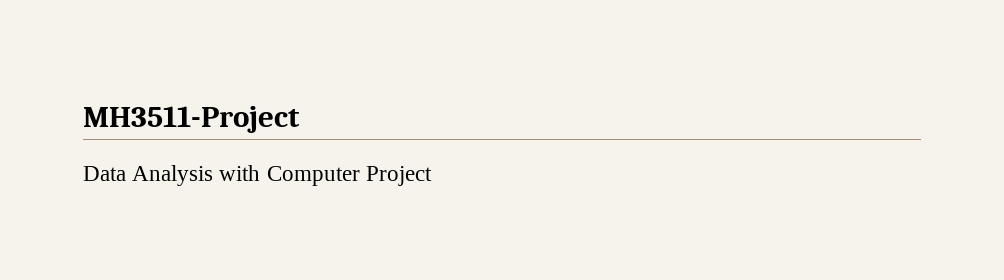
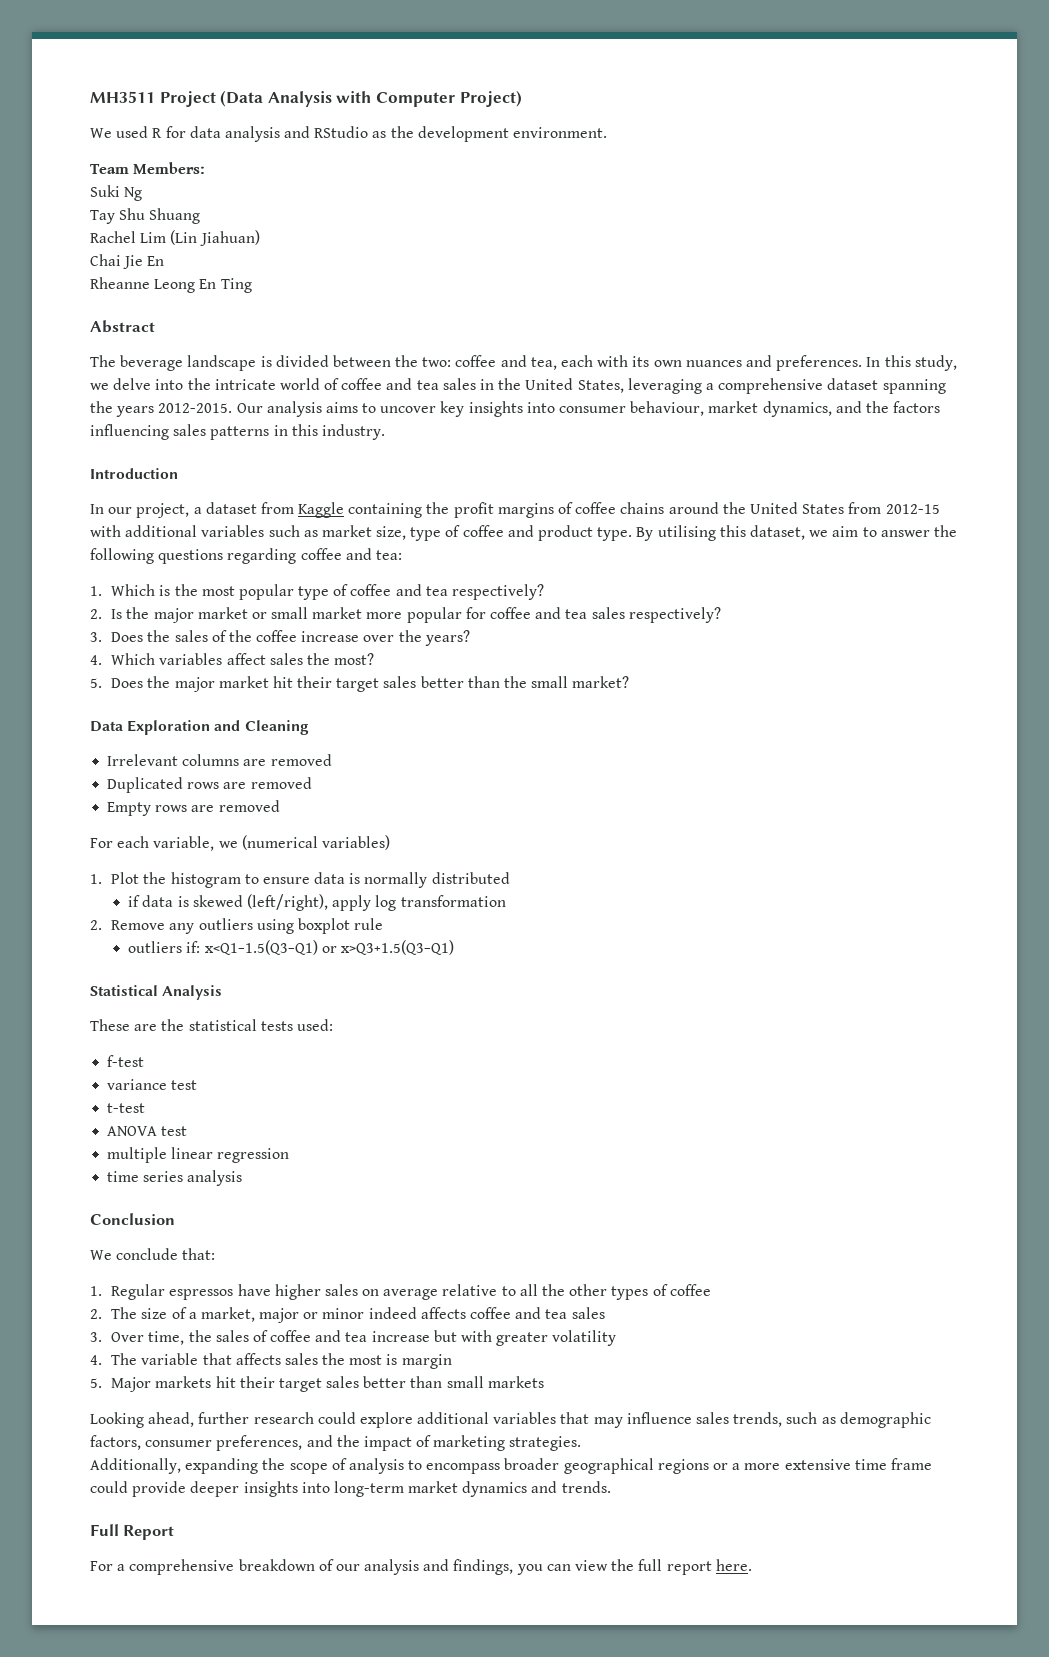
[83,106,300,133] [83,165,432,186] MH3511-Project // Data Analysis with Computer Project -> [90,90,522,107] [90,126,608,142] [90,162,206,174] [90,185,143,201] [90,208,201,224] [90,230,260,246] [90,254,165,269] [90,277,252,293] [90,320,155,333] [90,355,957,371] [90,378,946,394] [90,401,941,417] [90,424,385,440] [90,468,178,479] [90,502,940,518] [90,525,957,541] [90,548,402,564] [90,584,545,600] [90,607,721,623] [90,630,470,646] [90,653,375,665] [90,676,630,692] [90,720,309,735] [107,754,332,766] [107,777,312,793] [107,800,280,816] [90,835,390,851] [90,872,510,888] [128,894,506,911] [90,918,384,934] [128,940,454,955] [90,985,223,1000] [90,1019,333,1031] [107,1055,145,1067] [107,1079,198,1090] [107,1103,146,1113] [107,1126,188,1136] [107,1147,290,1163] [107,1170,243,1186] [90,1213,175,1225] [90,1248,216,1260] [90,1284,711,1300] [90,1307,605,1323] [90,1330,617,1346] [90,1353,452,1369] [90,1376,544,1392] [90,1412,931,1428] [90,1435,582,1451] [90,1458,932,1474] [90,1481,611,1497] [90,1524,175,1540] [90,1559,752,1575] MH3511 Project (Data Analysis with Computer Project) // We used R for data analysis and RStudio as the development environment. // Team Members: // Suki Ng // Tay Shu Shuang // Rachel Lim (Lin Jiahuan) // Chai Jie En // Rheanne Leong En Ting // Abstract // The beverage landscape is divided between the two: coffee and tea, each with its own nuances and preferences. In this study, we delve into the intricate world of coffee and tea sales in the United States, leveraging a comprehensive dataset spanning the years 2012-2015. Our analysis aims to uncover key insights into consumer behaviour, market dynamics, and the factors influencing sales patterns in this industry. // Introduction // In our project, a dataset from Kaggle containing the profit margins of coffee chains around the United States from 2012-15 with additional variables such as market size, type of coffee and product type. By utilising this dataset, we aim to answer the following questions regarding coffee and tea: // 1. Which is the most popular type of coffee and tea respectively? // 2. Is the major market or small market more popular for coffee and tea sales respectively? // 3. Does the sales of the coffee increase over the years? // 4. Which variables affect sales the most? // 5. Does the major market hit their target sales better than the small market? // Data Exploration and Cleaning // Irrelevant columns are removed // Duplicated rows are removed // Empty rows are removed // For each variable, we (numerical variables) // 1. Plot the histogram to ensure data is normally distributed // if data is skewed (left/right), apply log transformation // 2. Remove any outliers using boxplot rule // outliers if: x<Q1−1.5(Q3−Q1) or x>Q3+1.5(Q3−Q1) // Statistical Analysis // These are the statistical tests used: // f-test // variance test // t-test // ANOVA test // multiple linear regression // time series analysis // Conclusion // We conclude that: // 1. Regular espressos have higher sales on average relative to all the other types of coffee // 2. The size of a market, major or minor indeed affects coffee and tea sales // 3. Over time, the sales of coffee and tea increase but with greater volatility // 4. The variable that affects sales the most is margin // 5. Major markets hit their target sales better than small markets // Looking ahead, further research could explore additional variables that may influence sales trends, such as demographic factors, consumer preferences, and the impact of marketing strategies. // Additionally, expanding the scope of analysis to encompass broader geographical regions or a more extensive time frame could provide deeper insights into long-term market dynamics and trends. // Full Report // For a comprehensive breakdown of our analysis and findings, you can view the full report here.

